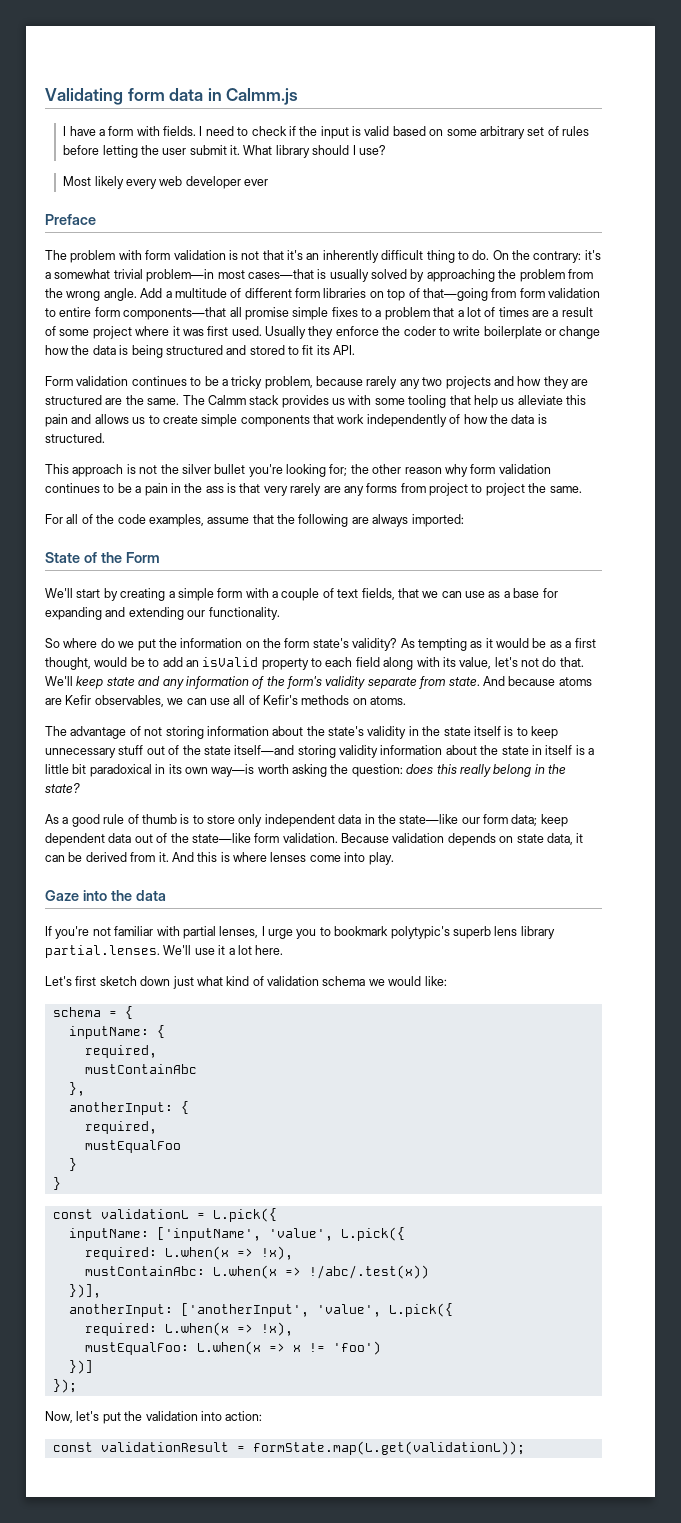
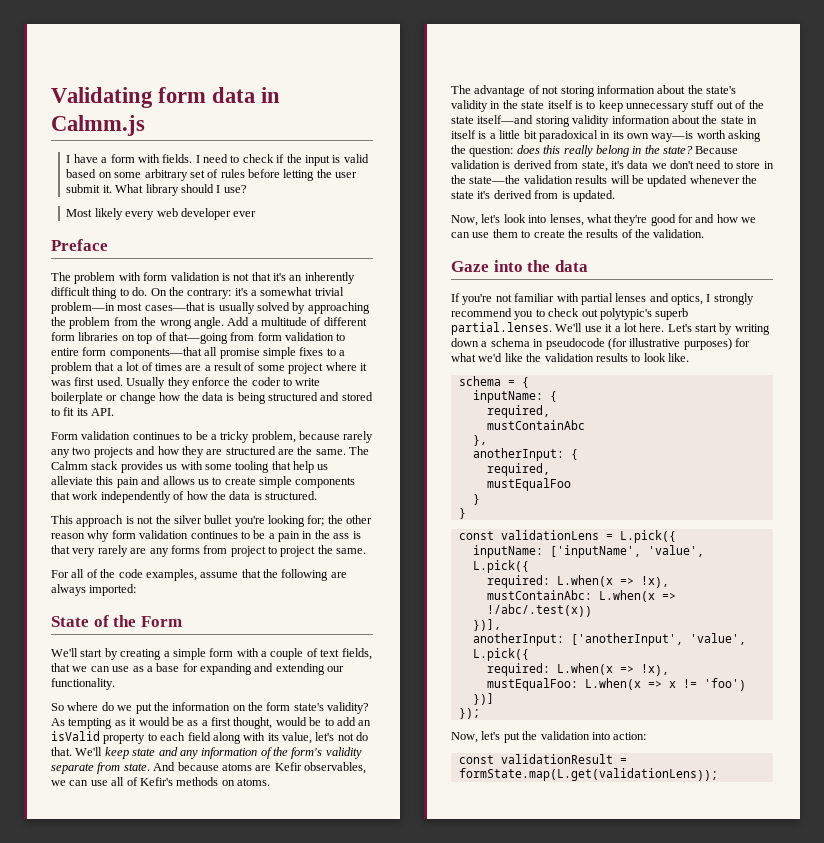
[45,814,568,827] [45,833,584,846] [45,852,394,865] // As a good rule of thumb is to store only independent data in the state—like our form data; keep dependent data out of the state—like form validation. Because validation depends on state data, it can be derived from it. And this is where lenses come into play. -> [695,146,739,154] [451,160,774,172] [451,175,757,187] [451,190,615,202] [451,214,757,226] [451,229,705,238] Because validation is derived from state, it's data we don't need to store in the state—the validation results will be updated whenever the state it's derived from is updated. // Now, let's look into lenses, what they're good for and how we can use them to create the results of the validation.
[219,926,555,939] lenses, I urge you to bookmark polytypic's superb lens library -> [615,293,754,305] [451,308,689,320] lenses and optics, I strongly recommend you to check out polytypic's superb
[45,976,447,989] // Let's first sketch down just what kind of validation schema we would like: -> [667,323,770,335] [451,338,750,350] [451,353,689,362] Let's start by writing down a schema in pseudocode (for illustrative purposes) for what we'd like the validation results to look like.
[100,1209,189,1219] validationL -> [500,530,599,540] validationLens
[252,1441,525,1455] formState.map(L.get(validationL)); -> [458,768,718,781] formState.map(L.get(validationLens));

